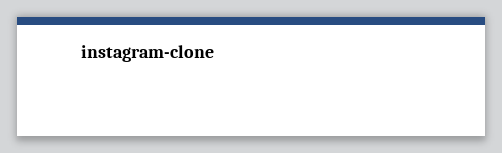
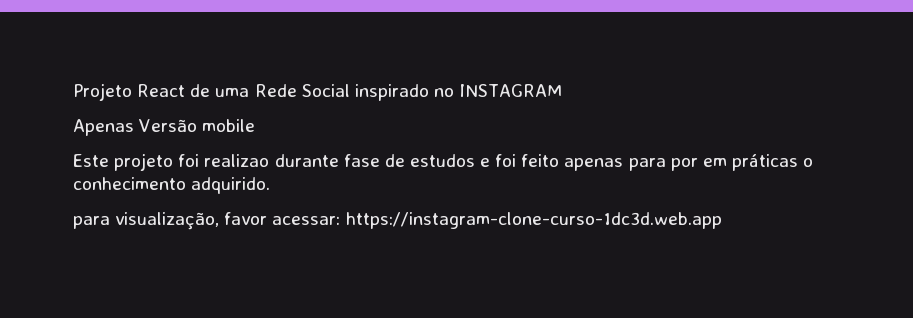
[81,45,214,62] instagram-clone -> [73,83,563,101] [73,119,256,136] [73,153,814,171] [73,177,271,194] [73,212,722,230] Projeto React de uma Rede Social inspirado no INSTAGRAM // Apenas Versão mobile // Este projeto foi realizao durante fase de estudos e foi feito apenas para por em práticas o conhecimento adquirido. // para visualização, favor acessar: https://instagram-clone-curso-1dc3d.web.app

